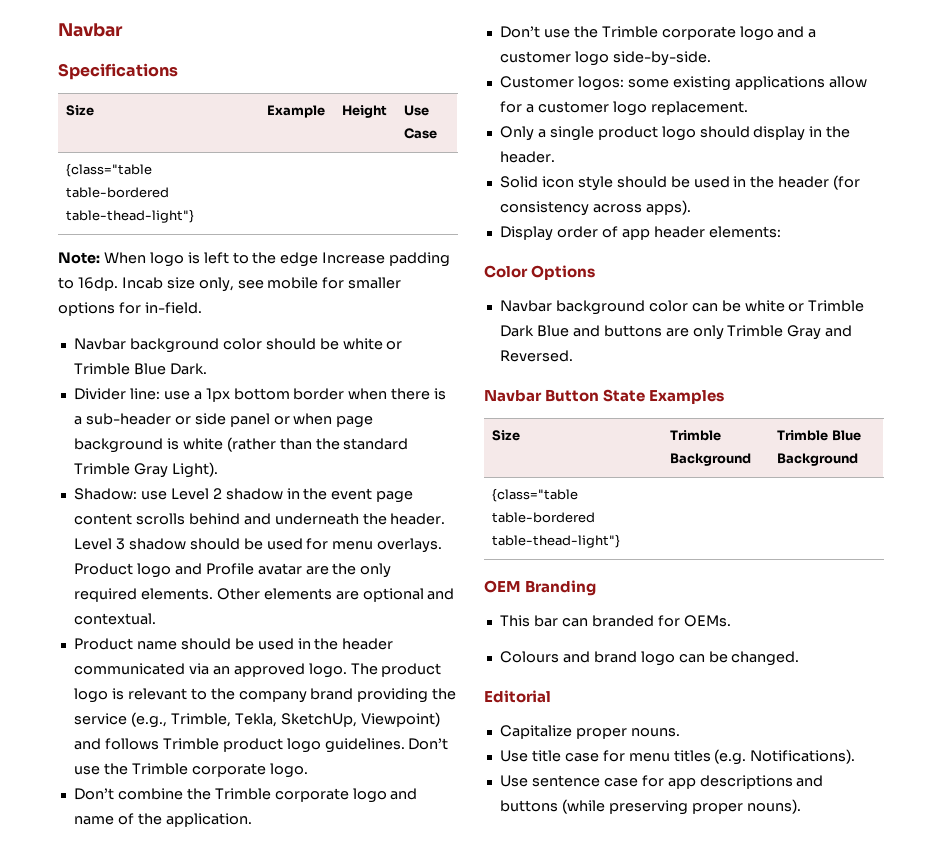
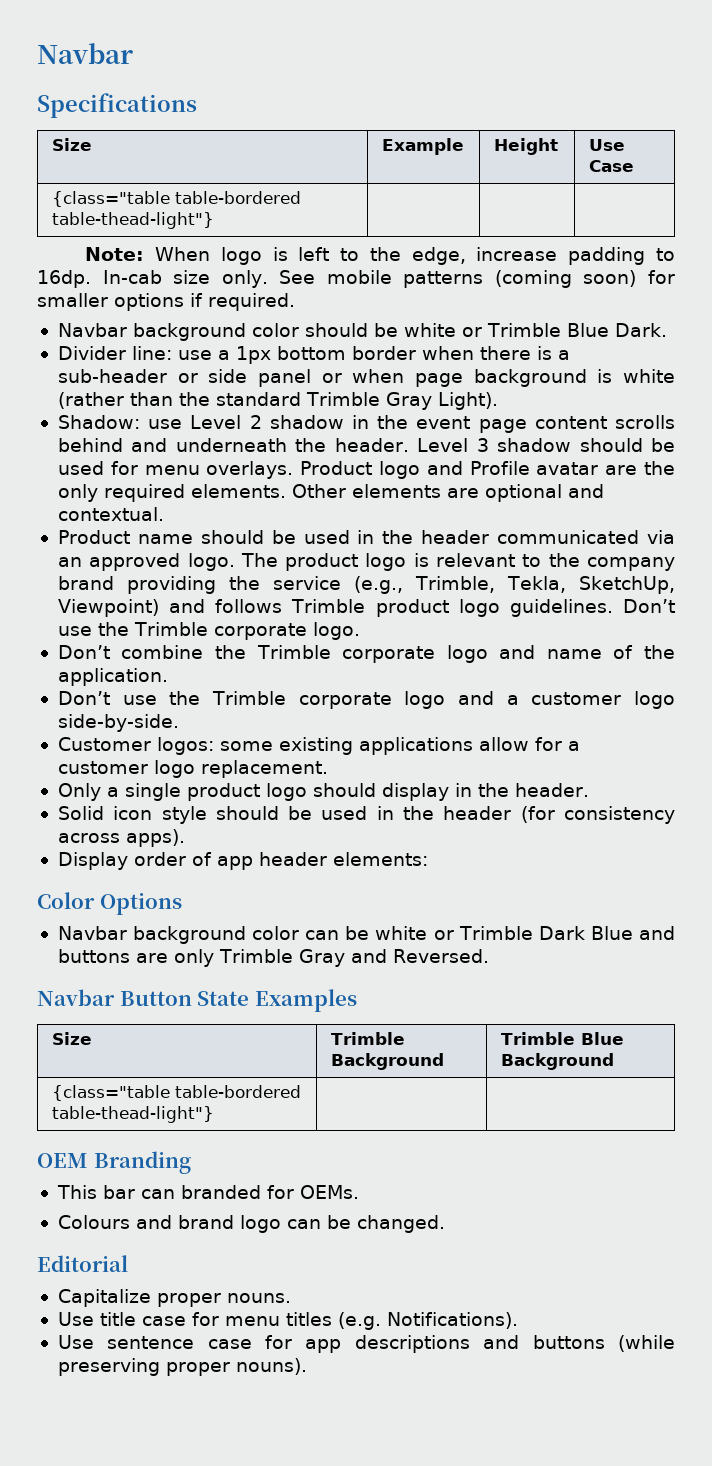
[280,252,386,267] edge Increase -> [411,247,558,265] edge, increase
[121,277,319,292] Incab size only, see mobile -> [102,270,637,288] In-cab size only. See mobile patterns (coming soon)
[118,302,202,314] for in-field. -> [190,293,295,311] if required.

